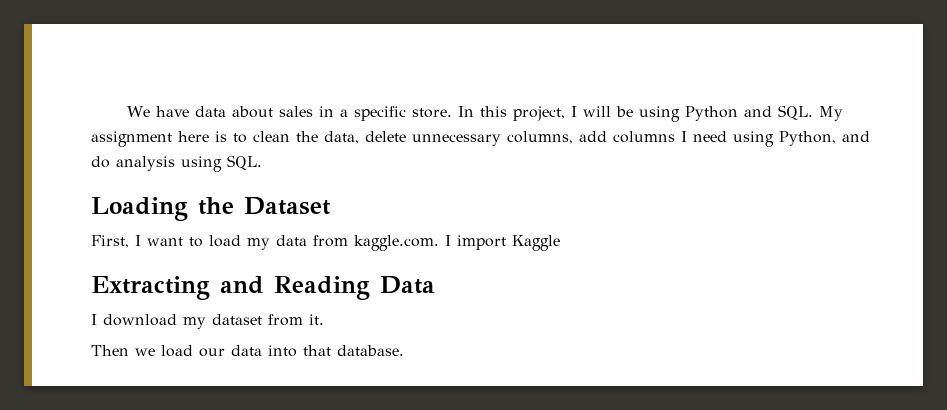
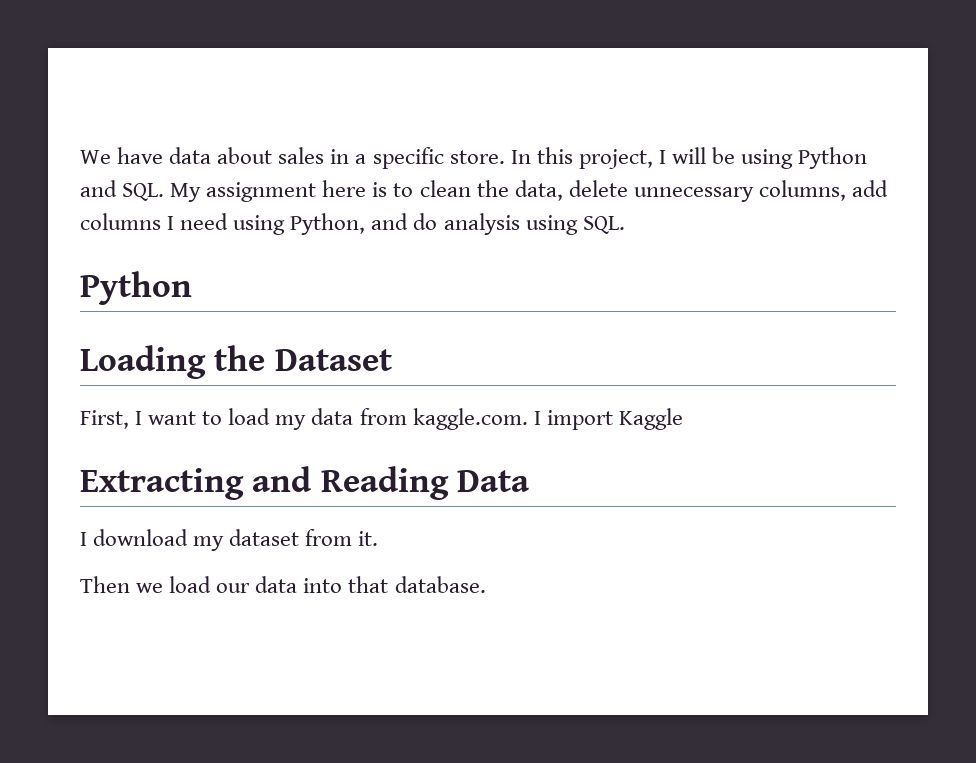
(262, 162) none -> [80,271,192,305] // Python

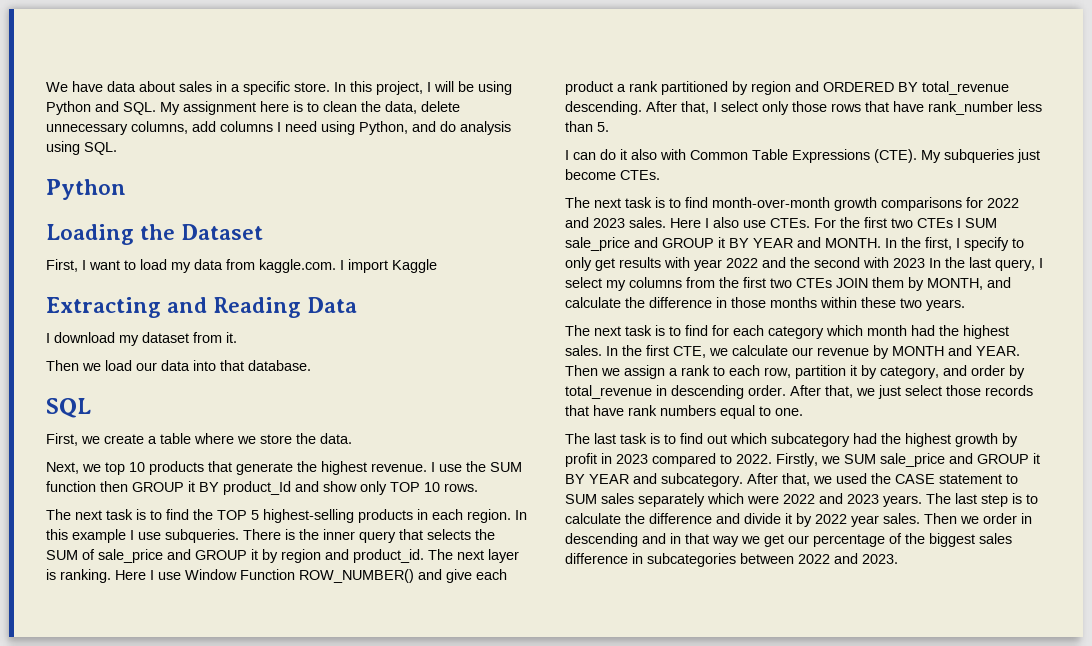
(486, 584) none -> [46,398,91,418] [46,433,352,446] [46,461,522,475] [46,481,478,495] [46,509,527,523] [46,529,495,543] [46,549,519,563] [46,569,507,583] [565,81,1009,95] [565,101,1042,115] [565,121,609,132] [565,149,1040,163] [565,169,660,180] [565,197,1019,211] [565,217,997,228] [565,237,1024,251] [565,257,1043,271] [565,277,1011,291] [565,297,965,311] [565,325,1009,339] [565,345,1020,359] [565,365,1025,379] [565,385,1033,399] [565,405,803,419] [565,433,1018,447] [565,453,1040,467] [565,473,1018,487] [565,493,1038,507] [565,513,1032,527] [565,533,1012,547] [565,553,898,567] // SQL // First, we create a table where we store the data. // Next, we top 10 products that generate the highest revenue. I use the SUM function then GROUP it BY product_Id and show only TOP 10 rows. // The next task is to find the TOP 5 highest-selling products in each region. In this example I use subqueries. There is the inner query that selects the SUM of sale_price and GROUP it by region and product_id. The next layer is ranking. Here I use Window Function ROW_NUMBER() and give each product a rank partitioned by region and ORDERED BY total_revenue descending. After that, I select only those rows that have rank_number less than 5. // I can do it also with Common Table Expressions (CTE). My subqueries just become CTEs. // The next task is to find month-over-month growth comparisons for 2022 and 2023 sales. Here I also use CTEs. For the first two CTEs I SUM sale_price and GROUP it BY YEAR and MONTH. In the first, I specify to only get results with year 2022 and the second with 2023 In the last query, I select my columns from the first two CTEs JOIN them by MONTH, and calculate the difference in those months within these two years. // The next task is to find for each category which month had the highest sales. In the first CTE, we calculate our revenue by MONTH and YEAR. Then we assign a rank to each row, partition it by category, and order by total_revenue in descending order. After that, we just select those records that have rank numbers equal to one. // The last task is to find out which subcategory had the highest growth by profit in 2023 compared to 2022. Firstly, we SUM sale_price and GROUP it BY YEAR and subcategory. After that, we used the CASE statement to SUM sales separately which were 2022 and 2023 years. The last step is to calculate the difference and divide it by 2022 year sales. Then we order in descending and in that way we get our percentage of the biggest sales difference in subcategories between 2022 and 2023.

